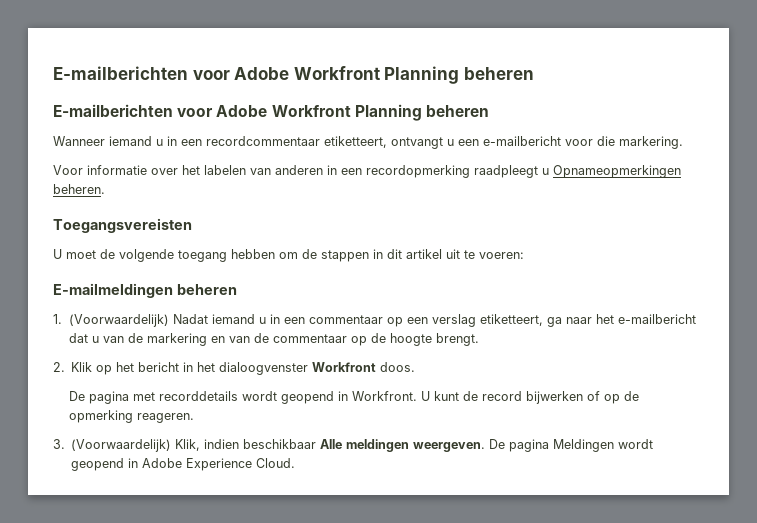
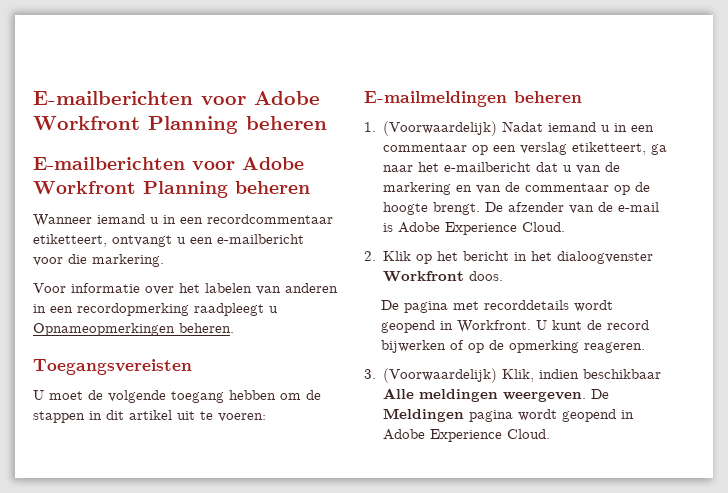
(480, 339) none -> [485,202,660,214] [383,222,566,235] De afzender van de e-mail is Adobe Experience Cloud.
[509,439,615,452] pagina Meldingen -> [383,408,514,422] Meldingen pagina

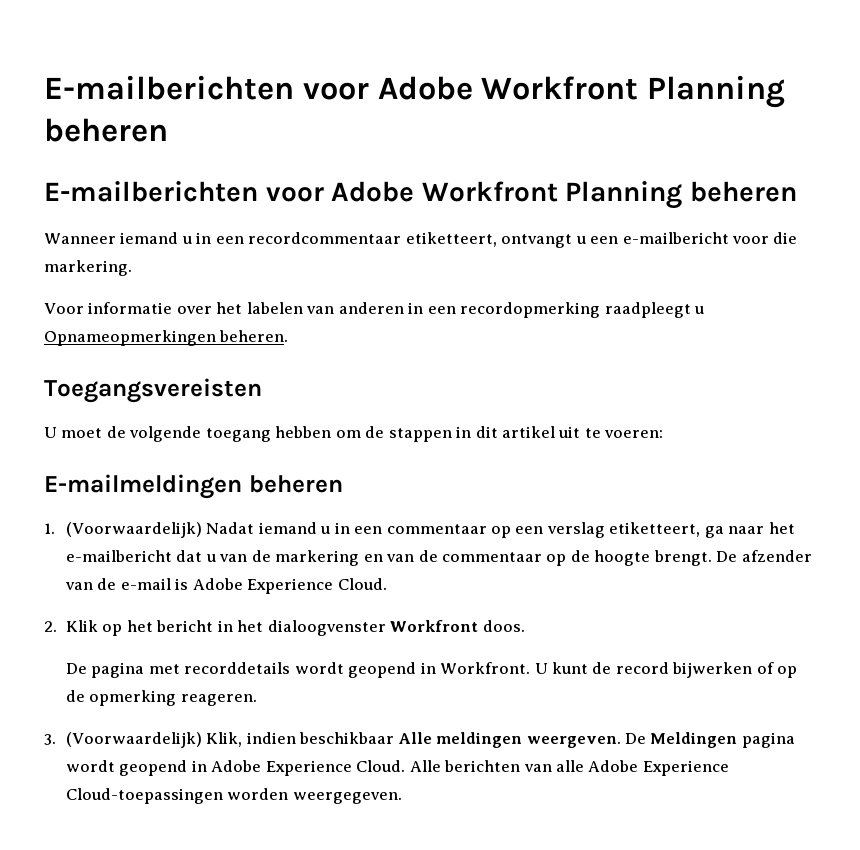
(551, 434) none -> [409,760,729,776] [65,788,402,804] Alle berichten van alle Adobe Experience Cloud-toepassingen worden weergegeven.

